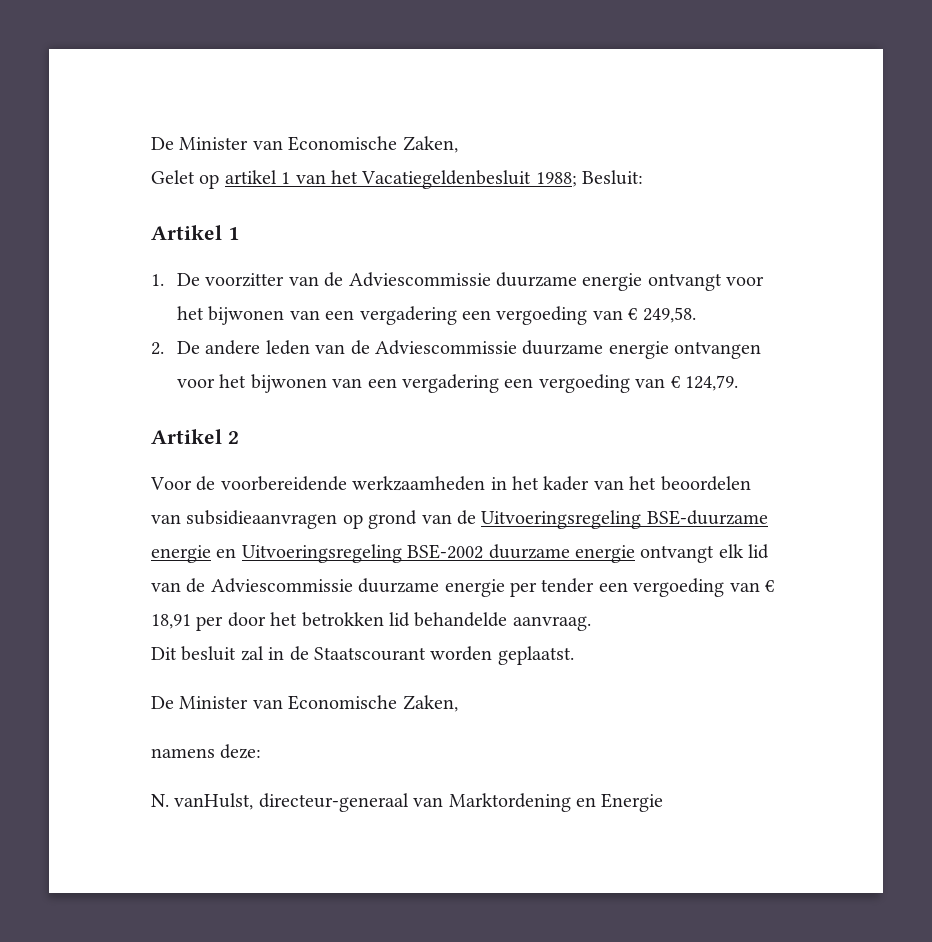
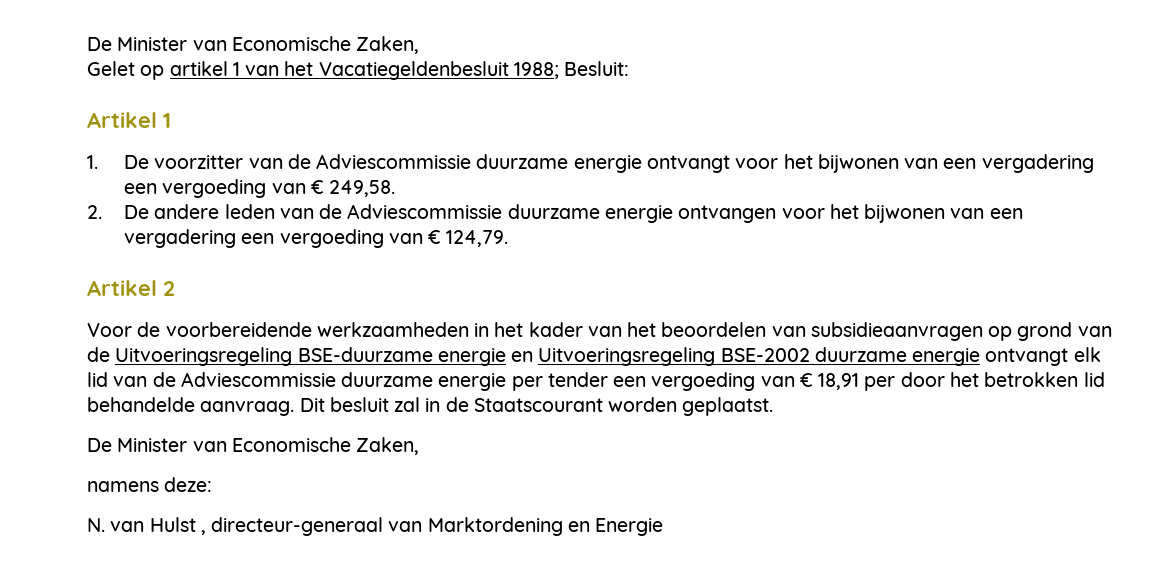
(591, 623) // -> (295, 408) none
[174,793,254,810] vanHulst, -> [110,517,206,535] van Hulst ,

